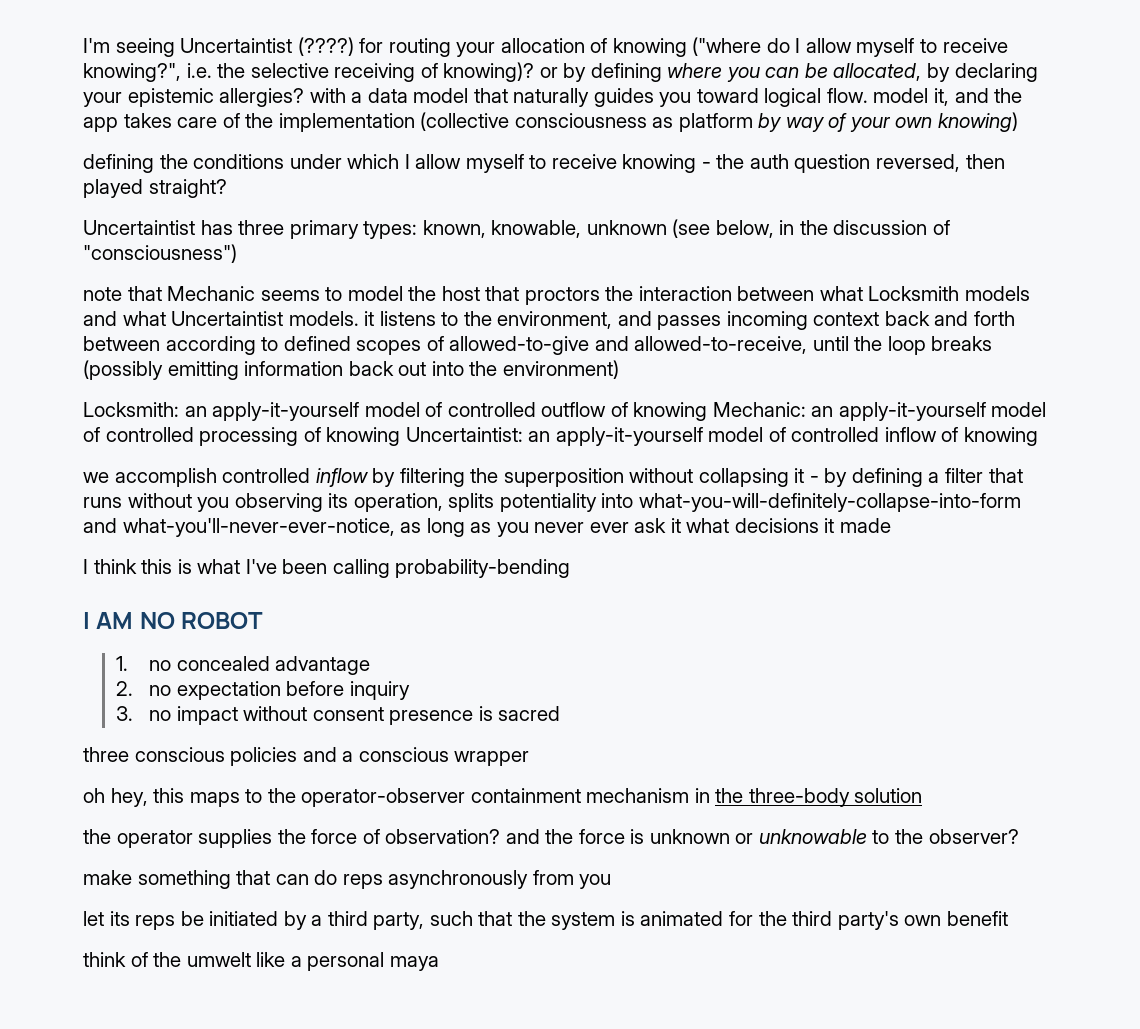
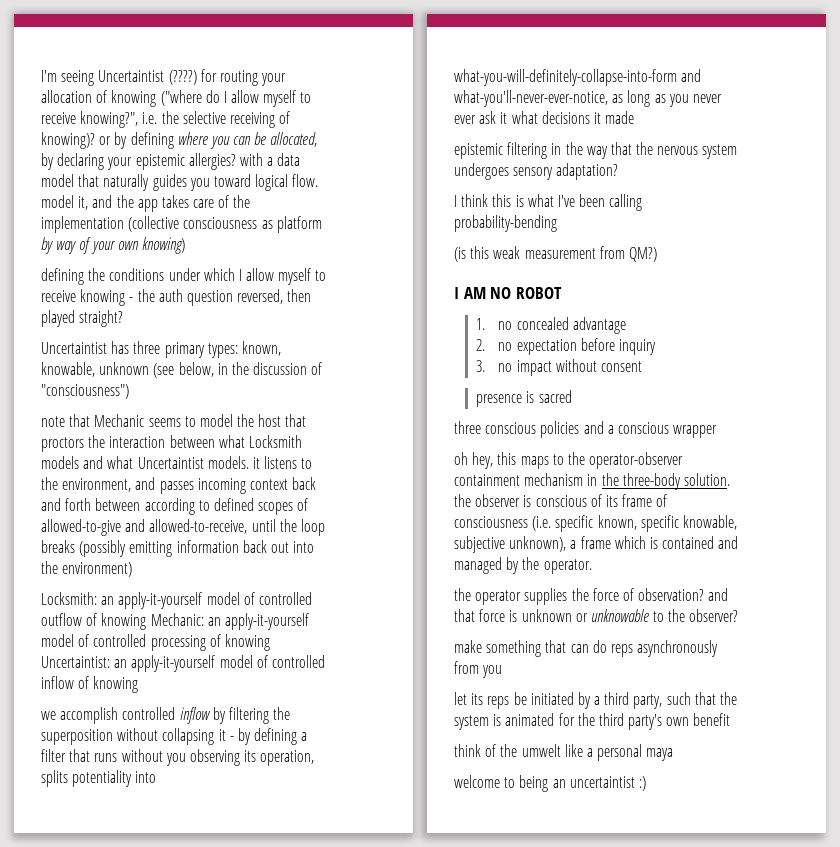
(891, 525) none -> [454,142,738,159] [454,163,619,180] // epistemic filtering in the way that the nervous system undergoes sensory adaptation?
(571, 568) none -> [454,246,657,262] // (is this weak measurement from QM?)
(384, 714) none -> (642, 366) //
[854,788,923,803] solution -> [683,473,730,486] [454,494,668,507] [454,515,737,532] [454,536,739,553] [454,557,592,574] solution. the observer is conscious of its frame of consciousness (i.e. specific known, specific knowable, subjective unknown), a frame which is contained and managed by the operator.
[545,829,574,844] the -> [454,609,475,622] that
(439, 963) none -> [454,775,646,792] // welcome to being an uncertaintist :)

